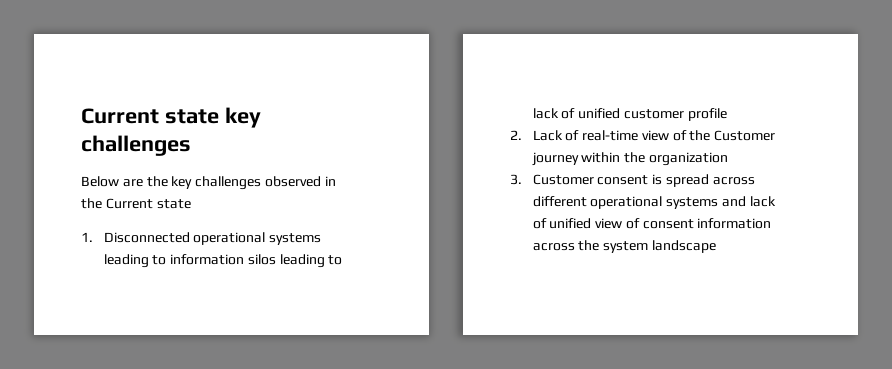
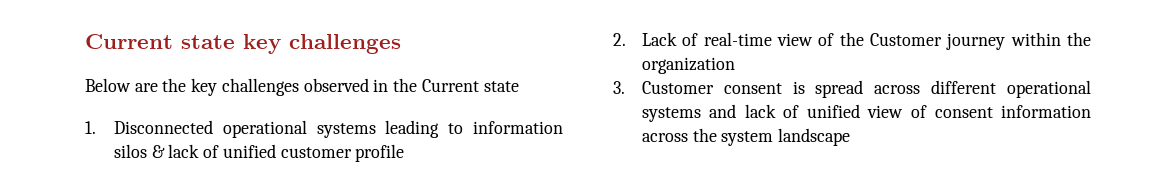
[279,254,343,268] leading to -> [151,145,165,158] &

